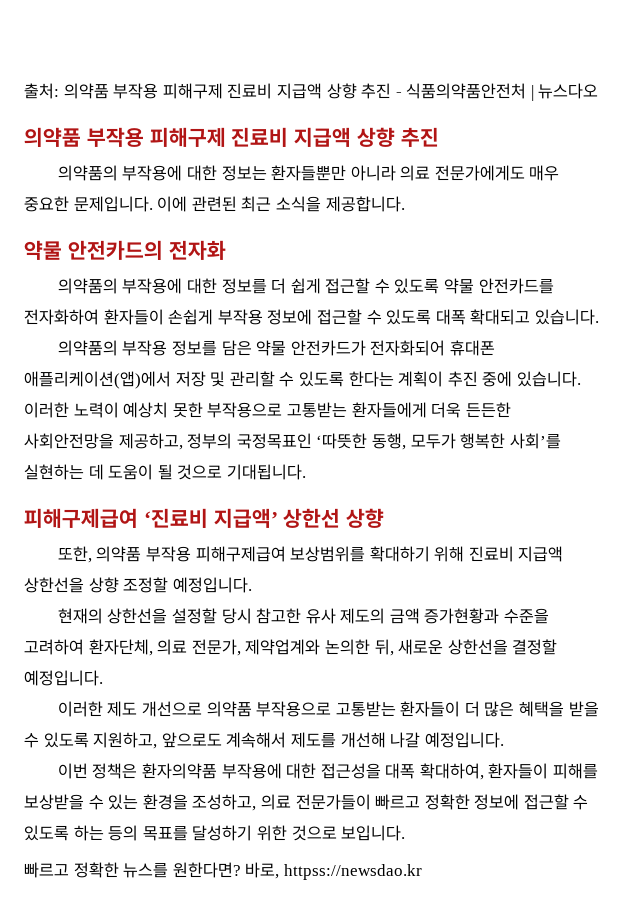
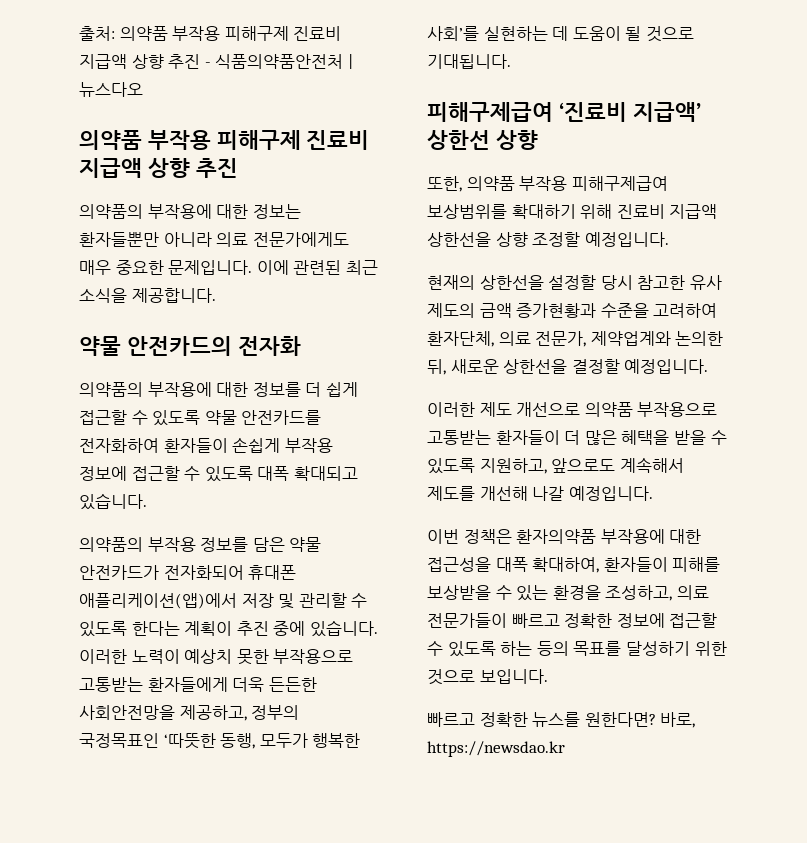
[283,864,422,880] httpss://newsdao.kr -> [427,741,565,757] https://newsdao.kr

